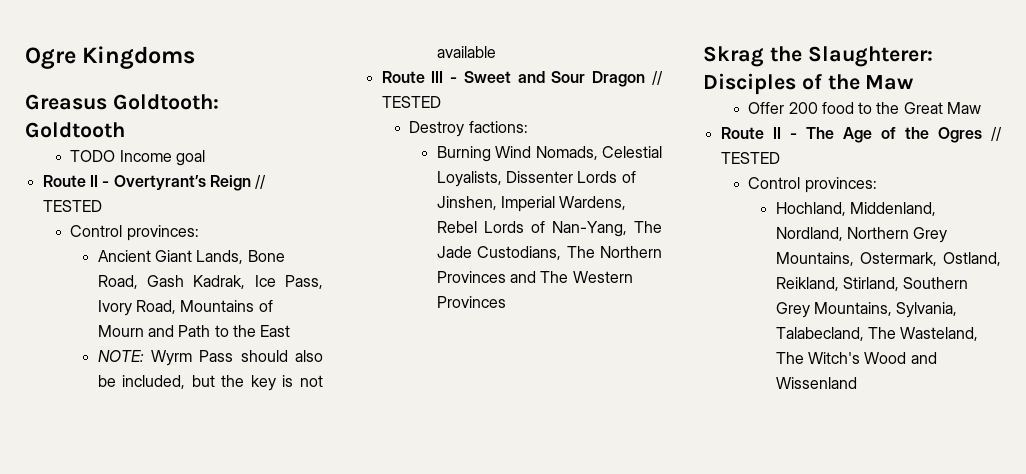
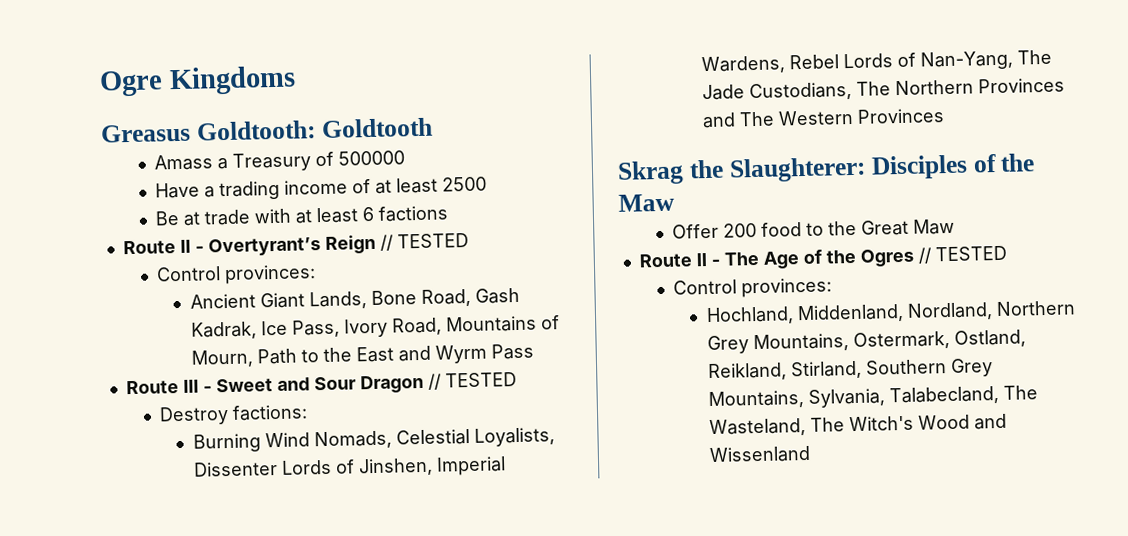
[70,150,205,166] TODO Income goal -> [153,150,405,172] [154,176,487,201] [154,205,448,226] Amass a Treasury of 500000 // Have a trading income of at least 2500 // Be at trade with at least 6 factions
[97,325,175,337] Mourn and -> [190,349,253,368] Mourn,
[97,350,144,362] // NOTE: -> [397,345,431,362] and
[240,350,323,362] [97,375,323,391] [436,46,496,58] should also be included, but the key is not available -> (534, 351) none

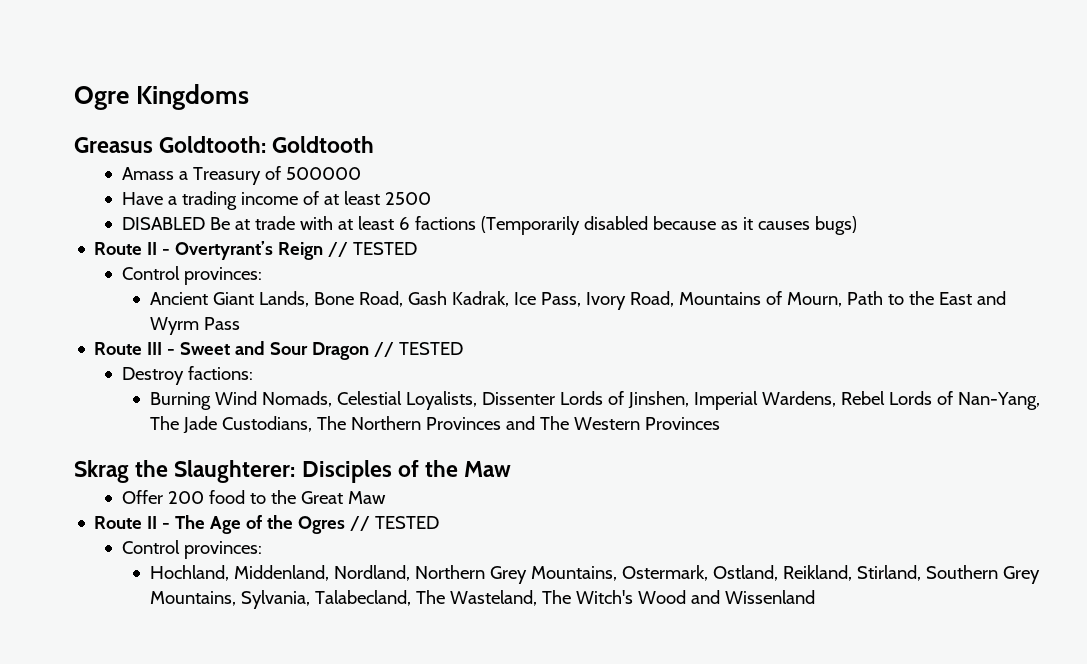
(487, 184) none -> [122,217,206,230] DISABLED
(448, 213) none -> [481,216,857,235] (Temporarily disabled because as it causes bugs)

